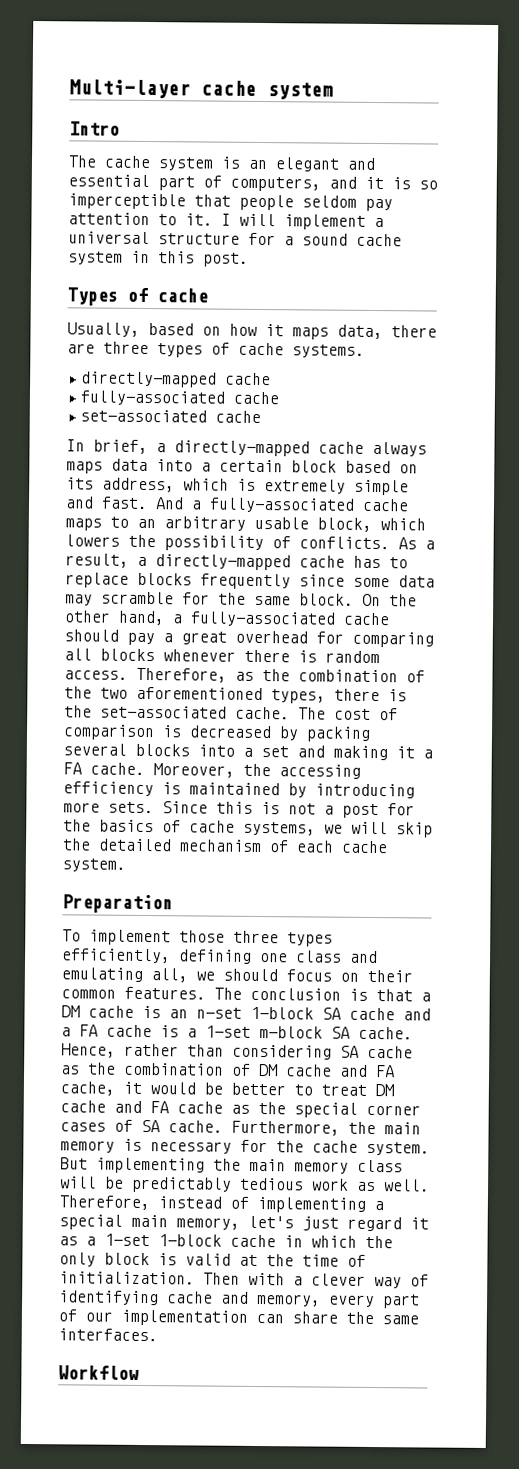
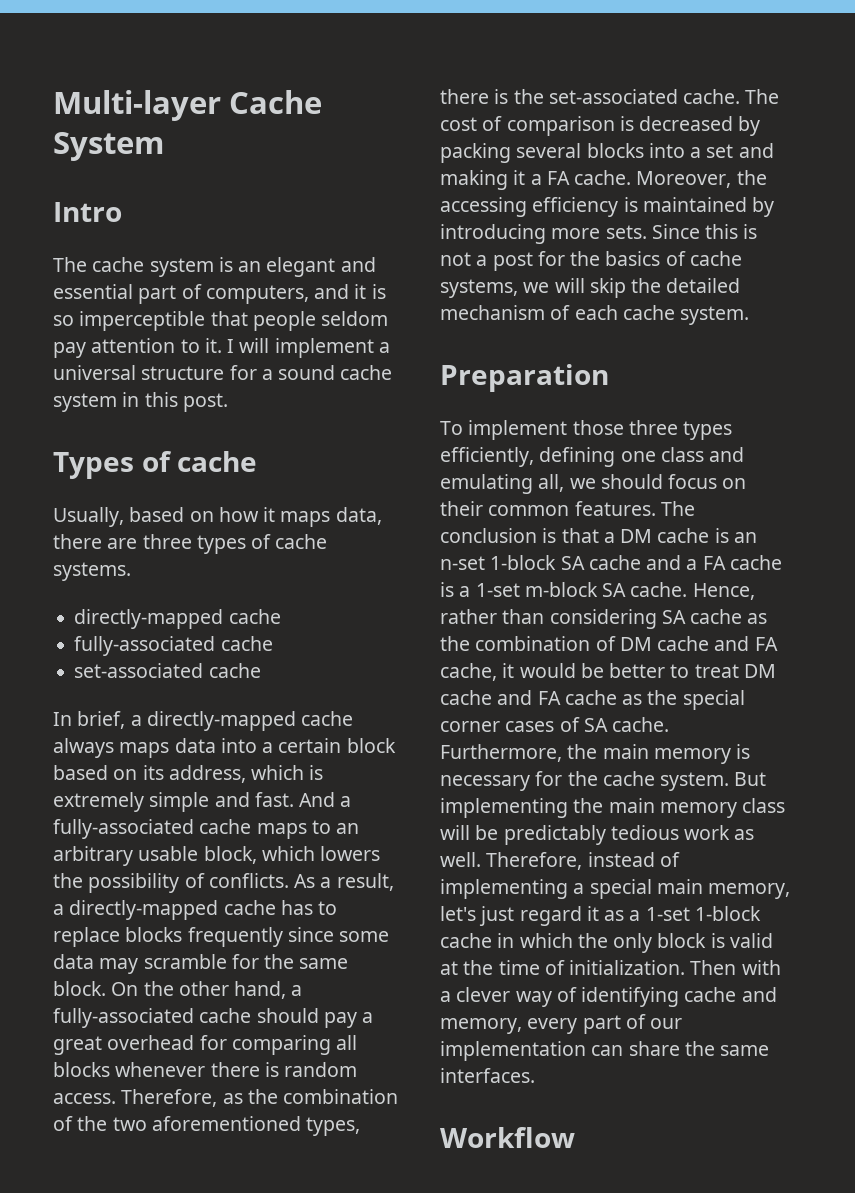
[201,80,334,100] cache system -> [229,90,323,114] [53,132,164,161] Cache System

